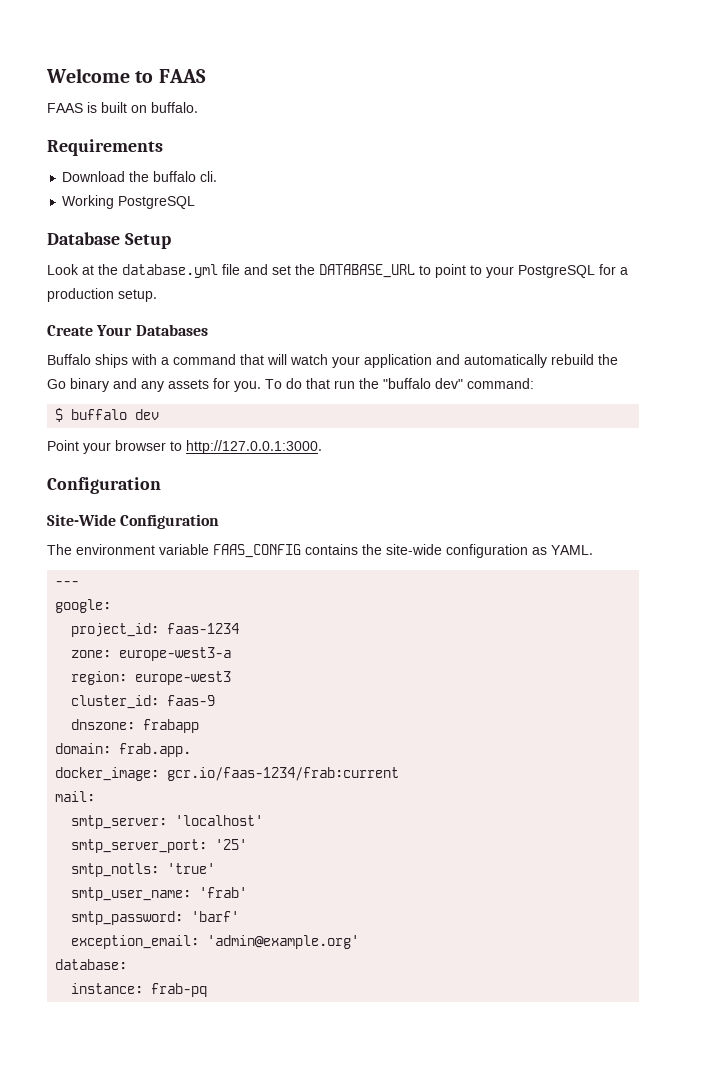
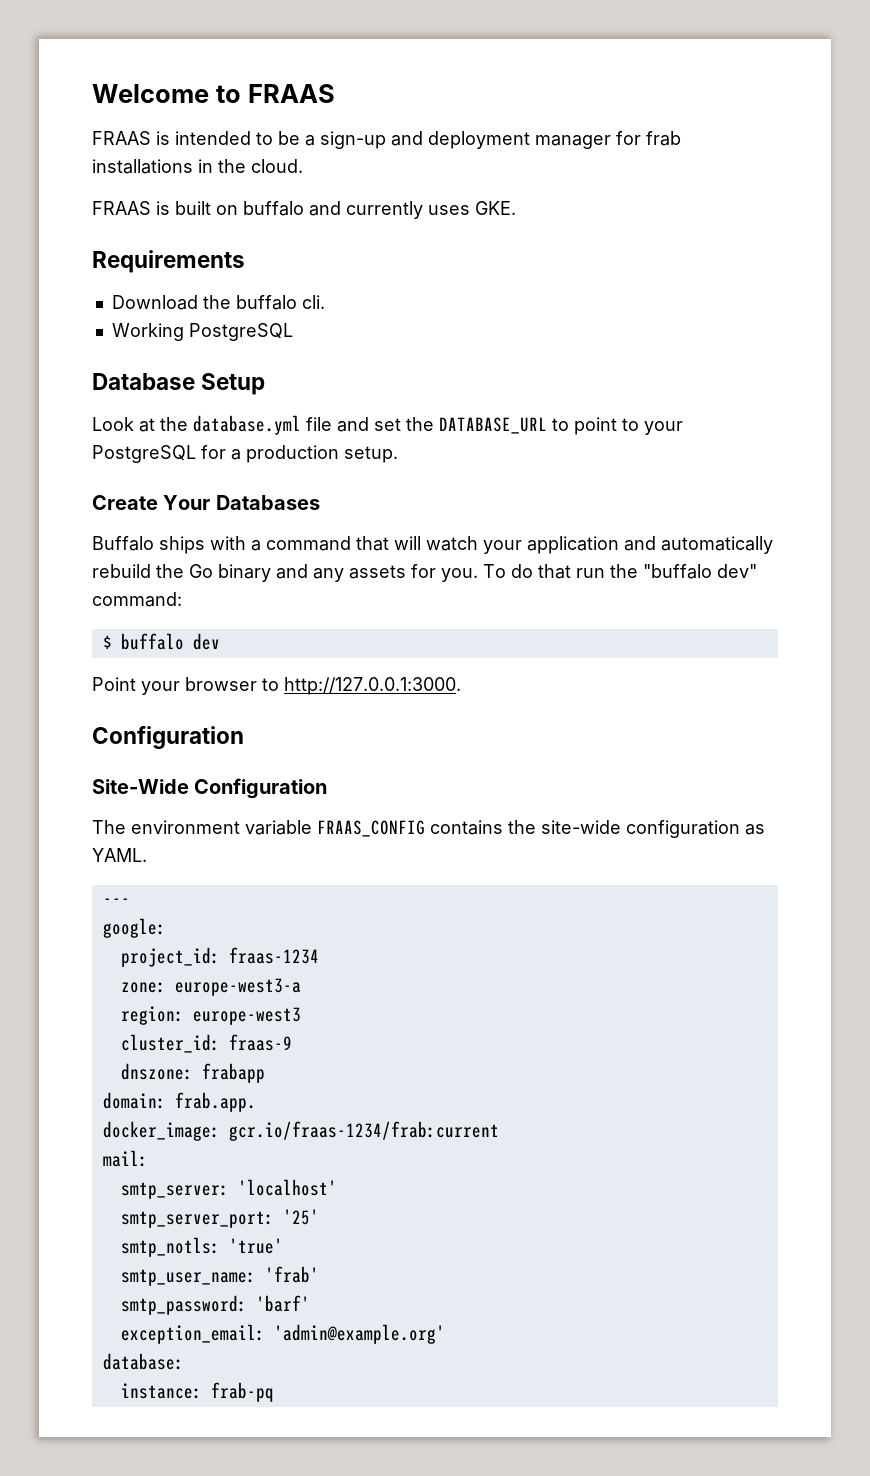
[158,69,206,83] [47,102,198,113] FAAS // FAAS is built on buffalo. -> [247,84,335,103] [92,131,681,149] [92,159,303,174] [92,201,516,219] FRAAS // FRAAS is intended to be a sign-up and deployment manager for frab installations in the cloud. // FRAAS is built on buffalo and currently uses GKE.
[213,544,301,558] FAAS_CONFIG -> [317,820,425,837] FRAAS_CONFIG
[167,623,240,634] faas-1234 -> [228,947,319,964] fraas-1234
[167,695,216,706] faas-9 -> [228,1034,292,1051] fraas-9
[167,767,400,781] gcr.io/faas-1234/frab:current -> [228,1121,499,1141] gcr.io/fraas-1234/frab:current

